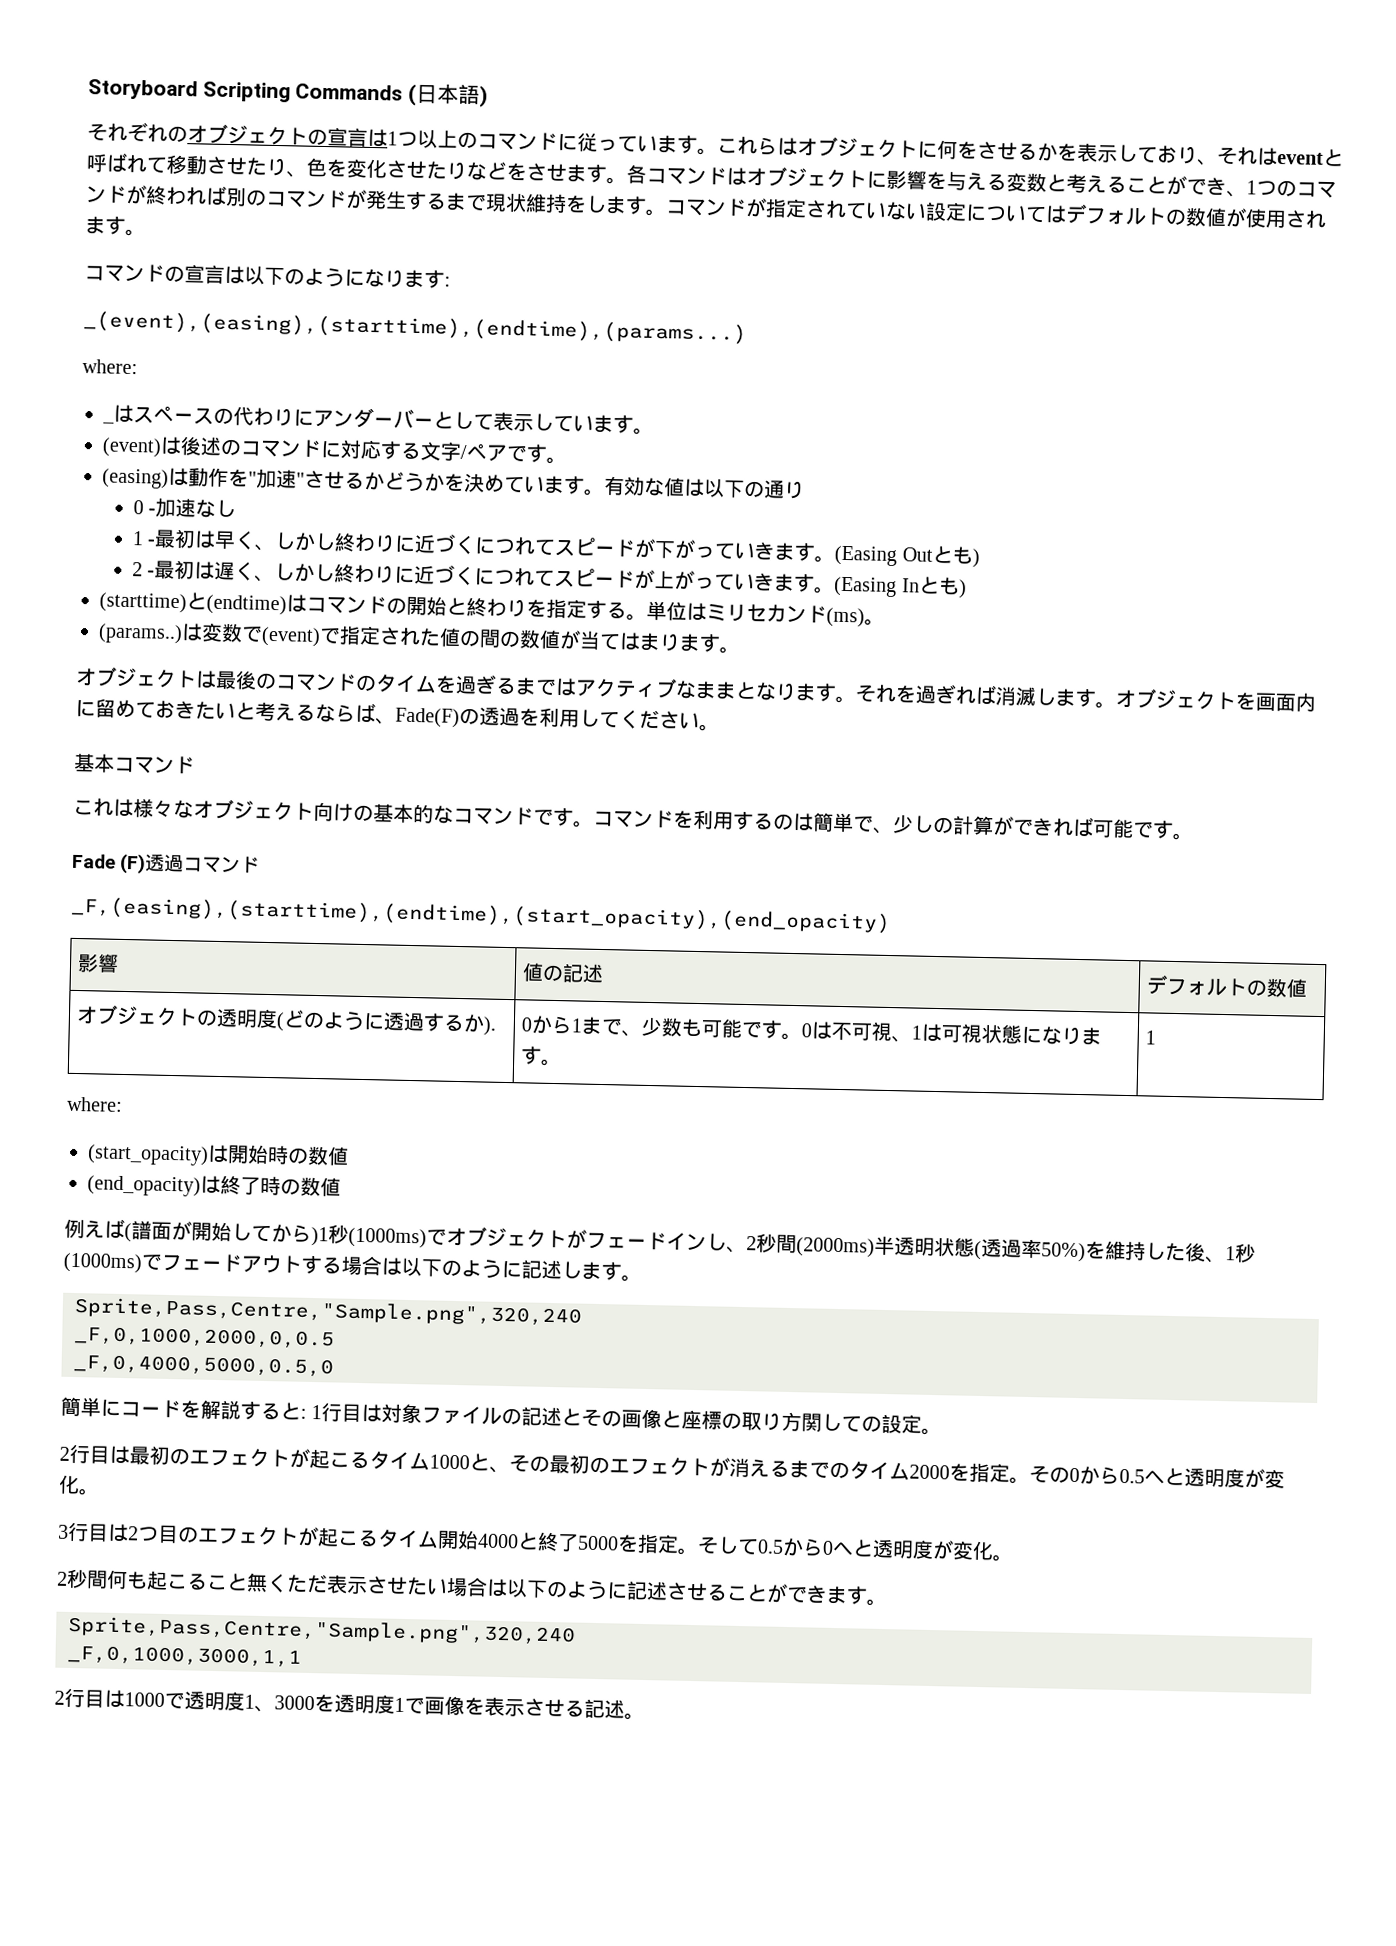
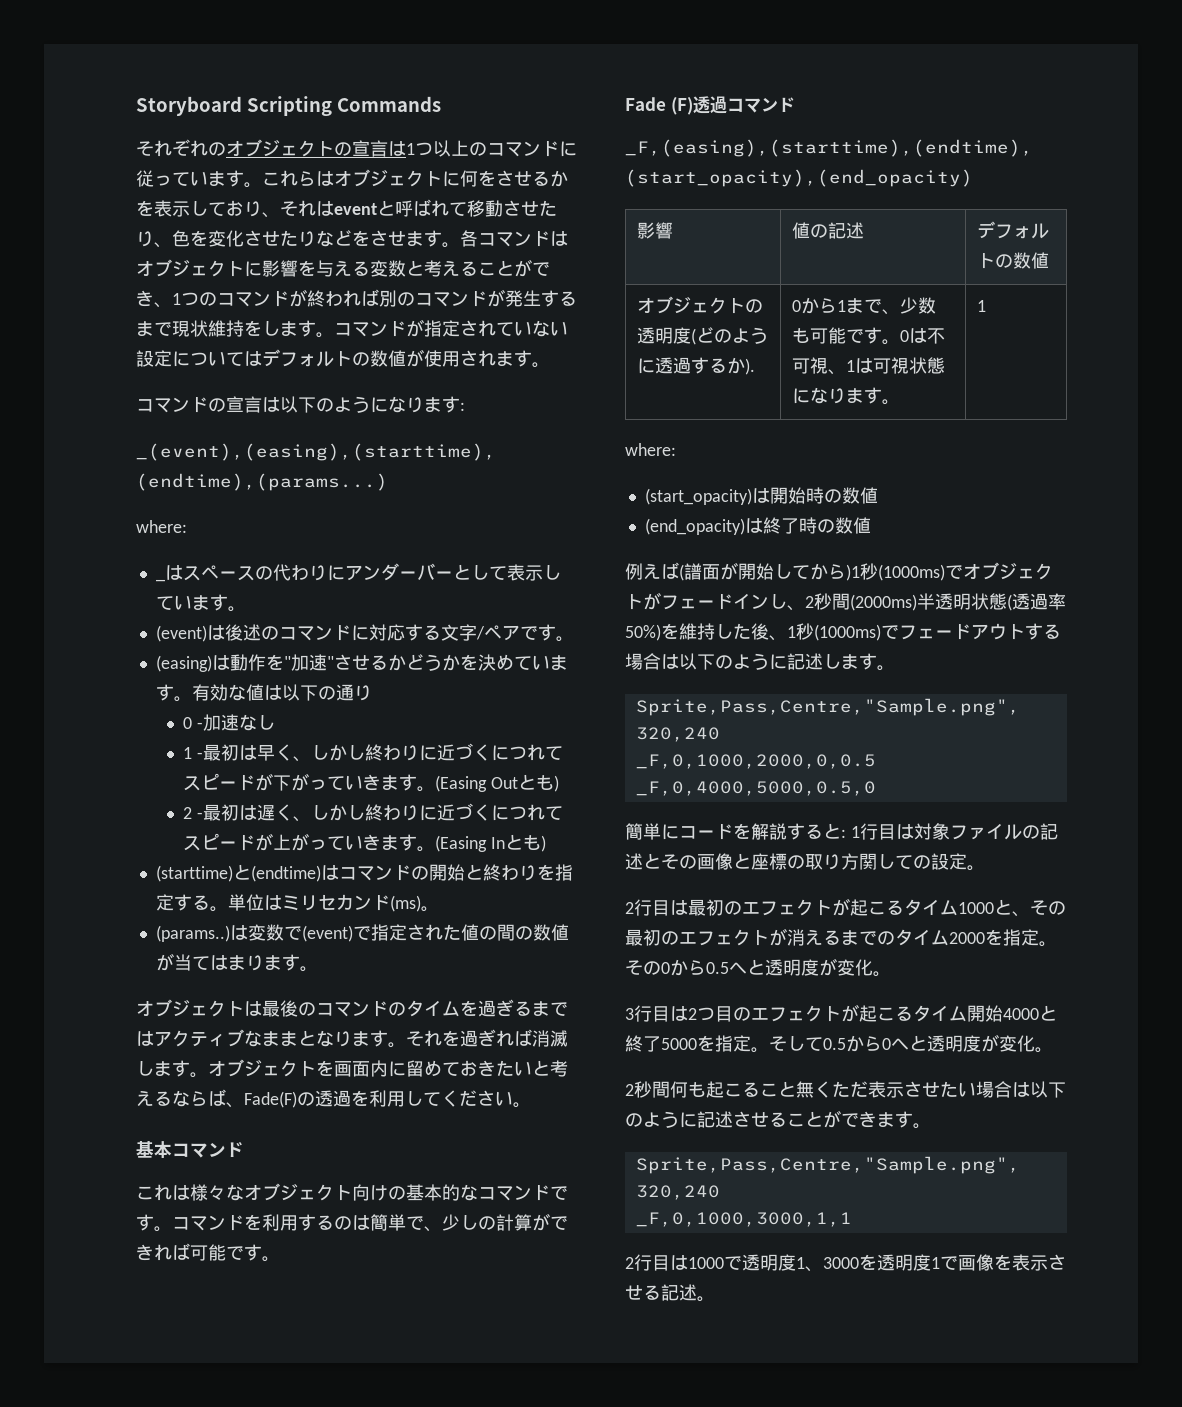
[408,83,489,108] (日本語) -> (441, 104) none

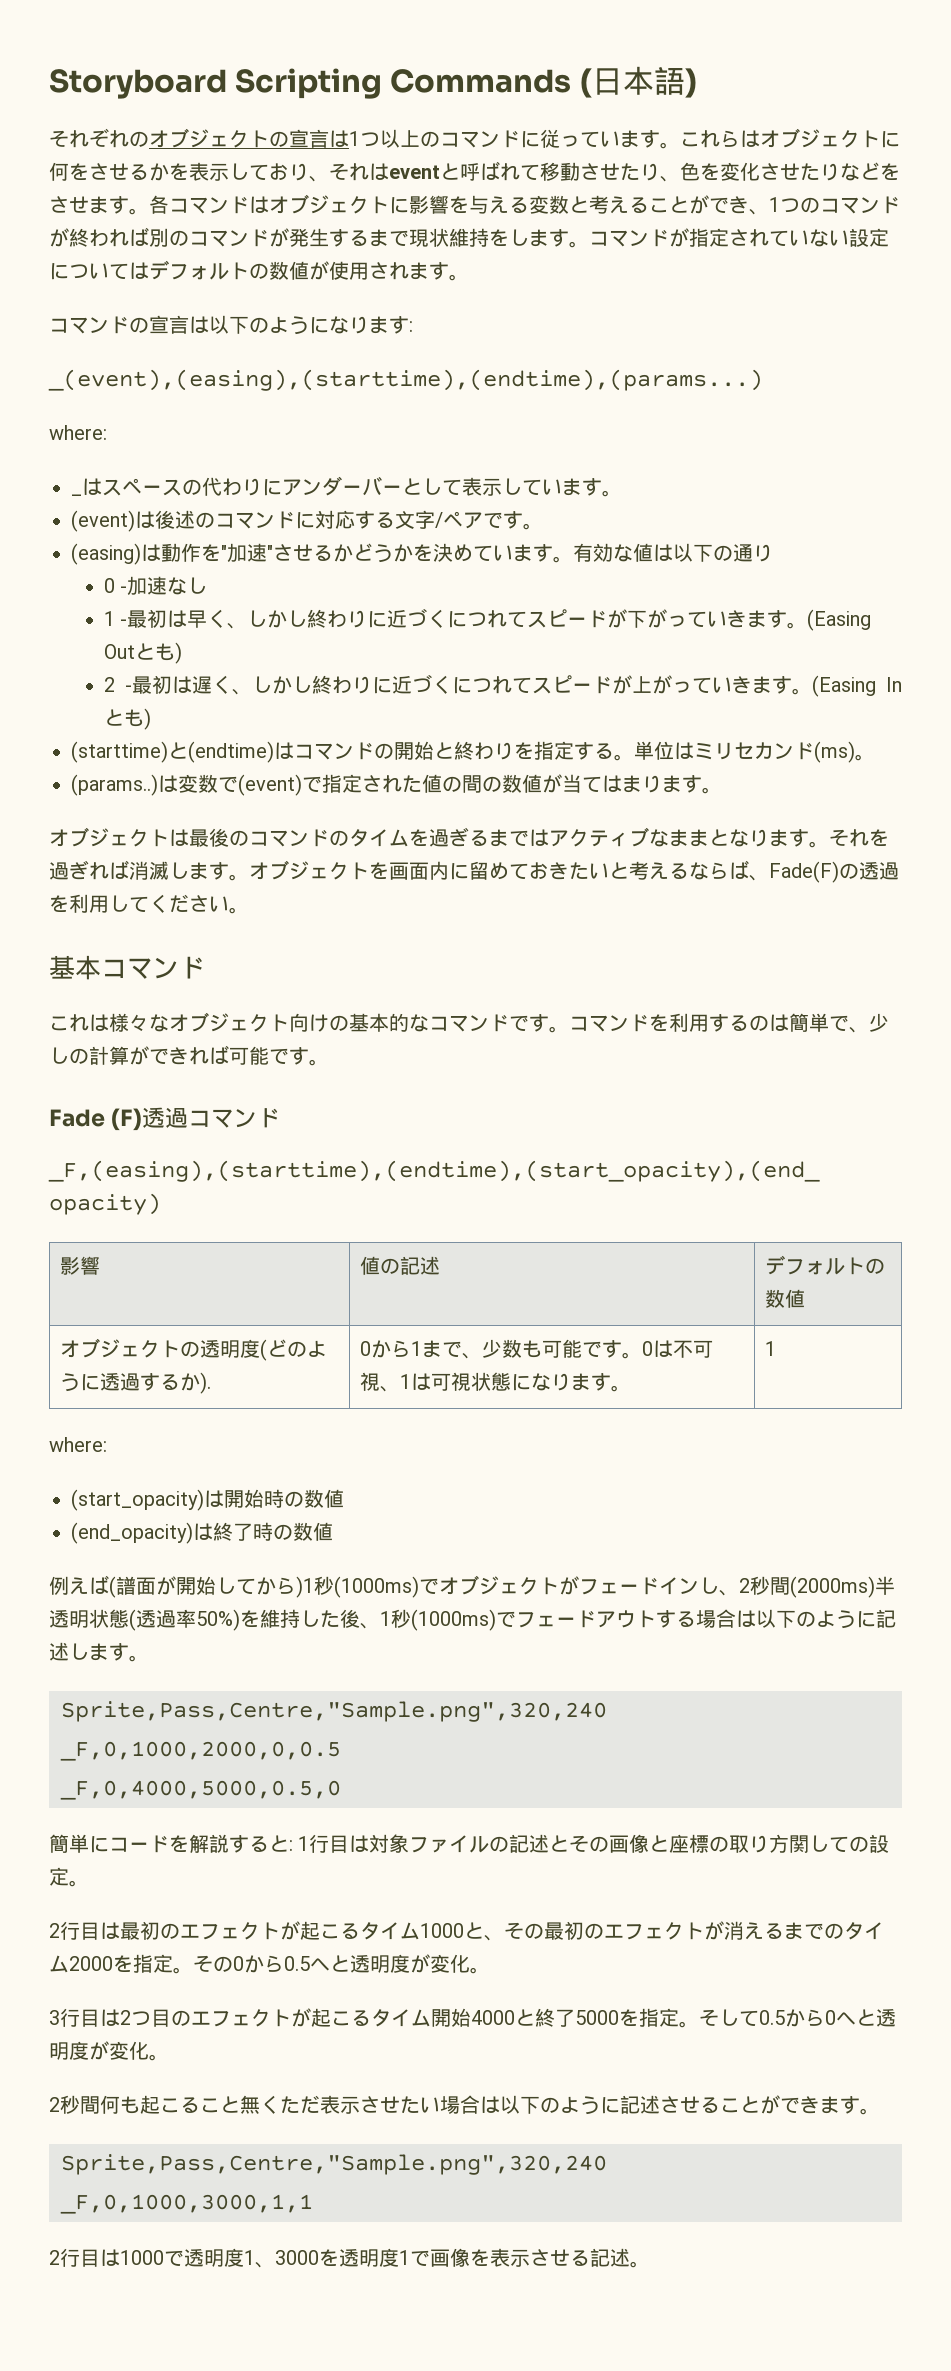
(441, 104) none -> [579,66,697,98] (日本語)

